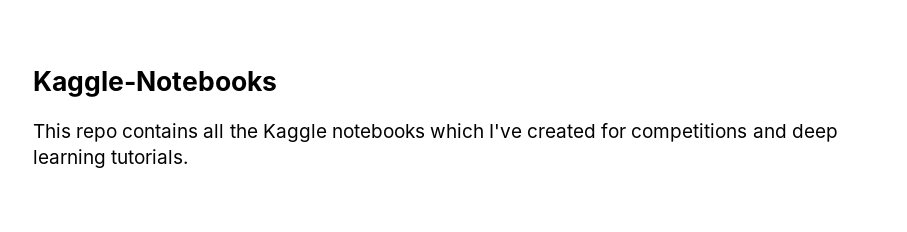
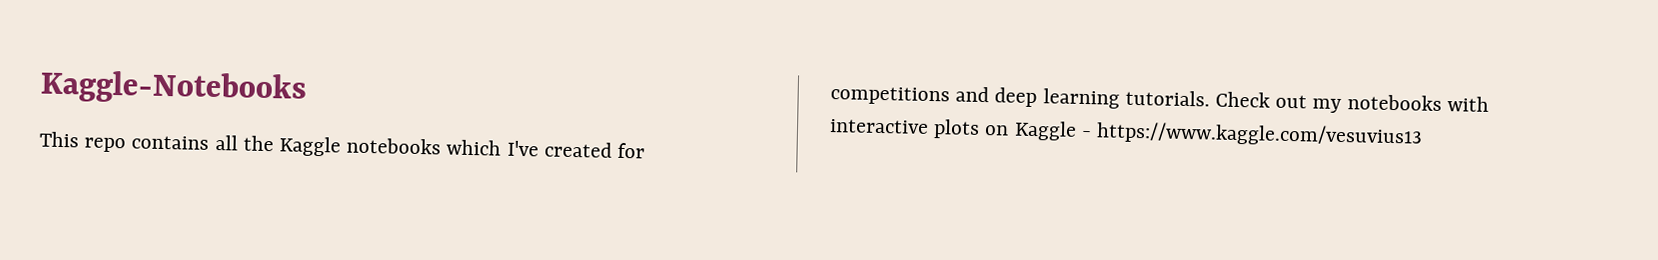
(189, 156) none -> [1215,91,1489,114] [829,119,1424,148] Check out my notebooks with interactive plots on Kaggle - https://www.kaggle.com/vesuvius13

